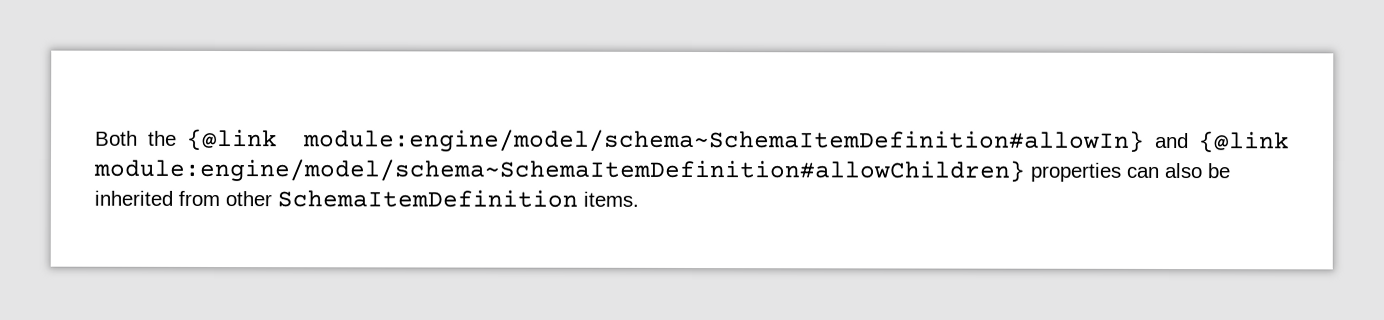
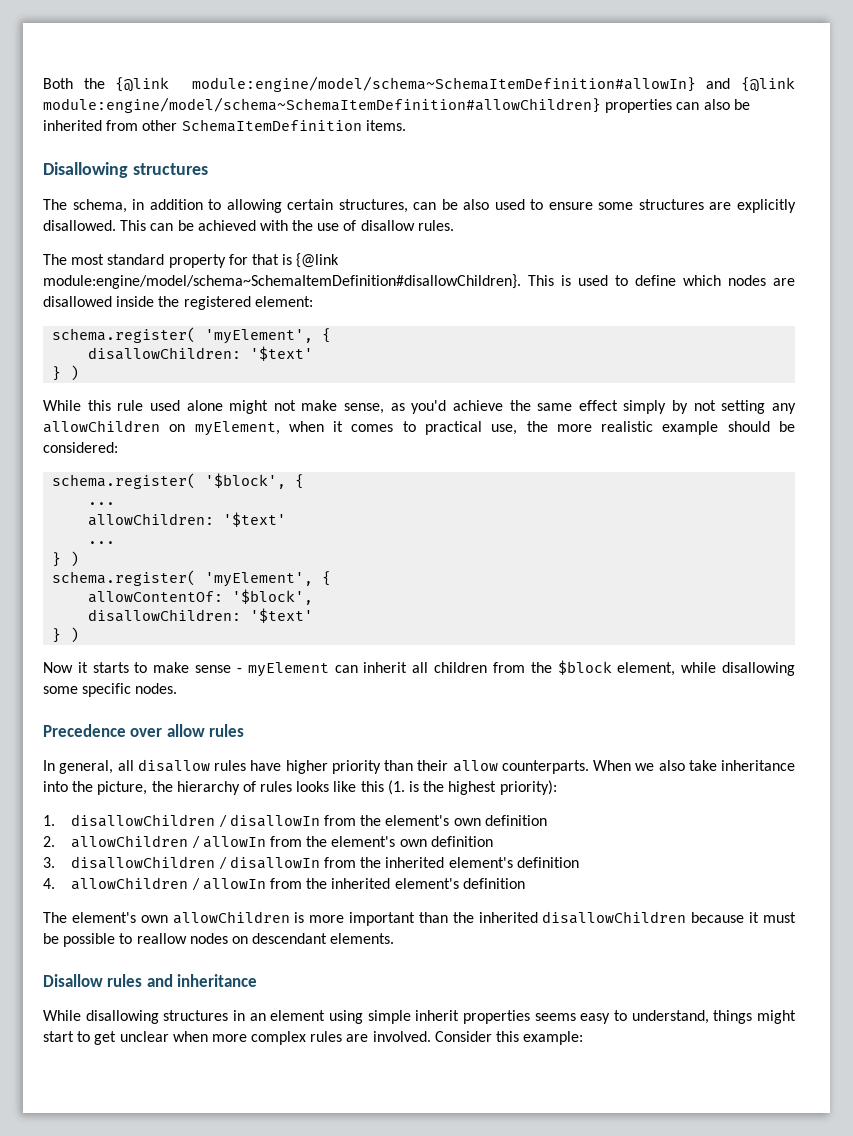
(639, 199) none -> [43,162,208,178] [43,199,796,213] [43,220,454,231] [43,253,340,268] [43,274,795,289] [43,296,313,310] [52,327,332,344] [88,346,314,361] [52,365,80,381] [43,400,797,414] [43,420,796,436] [43,442,118,453] [52,473,305,489] [88,502,116,505] [88,512,287,527] [88,541,116,544] [52,551,80,567] [52,570,332,587] [88,589,314,605] [88,608,314,623] [52,627,80,643] [43,660,796,677] [43,683,178,697] [43,724,245,737] [43,759,795,774] [43,780,557,795] [43,814,547,827] [43,835,493,848] [43,856,579,869] [43,877,525,890] [43,911,796,926] [43,933,395,947] [43,974,258,987] [43,1010,796,1024] [43,1031,584,1045] // Disallowing structures // The schema, in addition to allowing certain structures, can be also used to ensure some structures are explicitly disallowed. This can be achieved with the use of disallow rules. // The most standard property for that is {@link module:engine/model/schema~SchemaItemDefinition#disallowChildren}. This is used to define which nodes are disallowed inside the registered element: // schema.register( 'myElement', { // disallowChildren: '$text' // } ) // While this rule used alone might not make sense, as you'd achieve the same effect simply by not setting any allowChildren on myElement, when it comes to practical use, the more realistic example should be considered: // schema.register( '$block', { // ... // allowChildren: '$text' // ... // } ) // schema.register( 'myElement', { // allowContentOf: '$block', // disallowChildren: '$text' // } ) // Now it starts to make sense - myElement can inherit all children from the $block element, while disallowing some specific nodes. // Precedence over allow rules // In general, all disallow rules have higher priority than their allow counterparts. When we also take inheritance into the picture, the hierarchy of rules looks like this (1. is the highest priority): // 1. disallowChildren / disallowIn from the element's own definition // 2. allowChildren / allowIn from the element's own definition // 3. disallowChildren / disallowIn from the inherited element's definition // 4. allowChildren / allowIn from the inherited element's definition // The element's own allowChildren is more important than the inherited disallowChildren because it must be possible to reallow nodes on descendant elements. // Disallow rules and inheritance // While disallowing structures in an element using simple inherit properties seems easy to understand, things might start to get unclear when more complex rules are involved. Consider this example:

